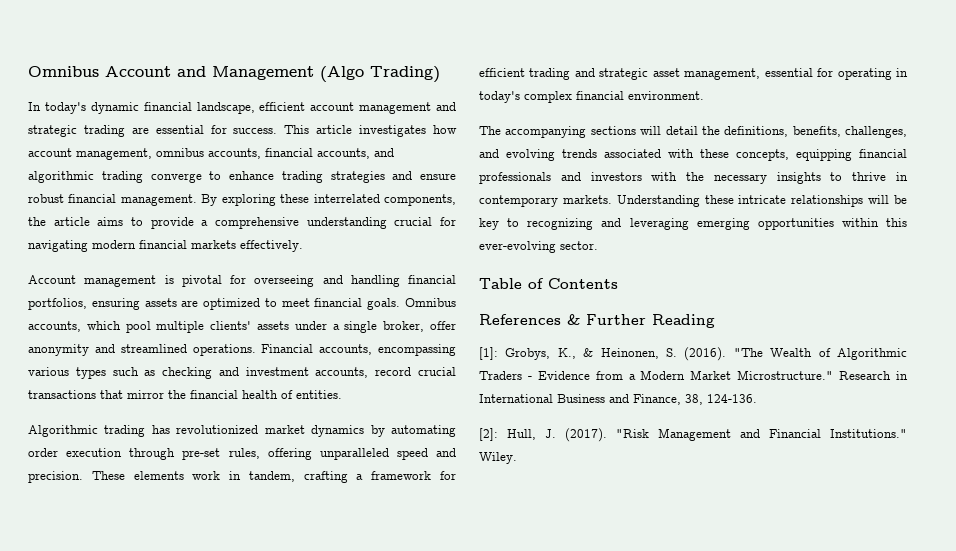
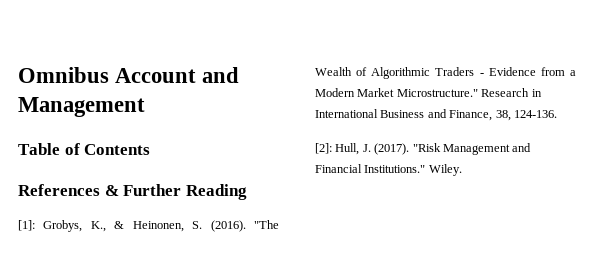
[320,66,440,83] [28,102,456,114] [28,125,458,137] [28,148,394,160] [28,171,456,183] [28,194,456,206] [28,217,457,229] [28,240,303,252] [28,275,456,287] [28,298,456,310] [28,321,457,333] [28,344,456,356] [28,367,456,379] [28,390,342,399] [28,425,456,437] [28,448,456,460] [28,471,456,483] [479,68,908,80] [479,91,704,103] [479,126,907,138] [479,149,907,161] [479,172,908,184] [479,195,907,207] [479,218,907,230] [479,241,598,253] (Algo Trading) // In today's dynamic financial landscape, efficient account management and strategic trading are essential for success. This article investigates how account management, omnibus accounts, financial accounts, and algorithmic trading converge to enhance trading strategies and ensure robust financial management. By exploring these interrelated components, the article aims to provide a comprehensive understanding crucial for navigating modern financial markets effectively. // Account management is pivotal for overseeing and handling financial portfolios, ensuring assets are optimized to meet financial goals. Omnibus accounts, which pool multiple clients' assets under a single broker, offer anonymity and streamlined operations. Financial accounts, encompassing various types such as checking and investment accounts, record crucial transactions that mirror the financial health of entities. // Algorithmic trading has revolutionized market dynamics by automating order execution through pre-set rules, offering unparalleled speed and precision. These elements work in tandem, crafting a framework for efficient trading and strategic asset management, essential for operating in today's complex financial environment. // The accompanying sections will detail the definitions, benefits, challenges, and evolving trends associated with these concepts, equipping financial professionals and investors with the necessary insights to thrive in contemporary markets. Understanding these intricate relationships will be key to recognizing and leveraging emerging opportunities within this ever-evolving sector. -> (145, 107) none

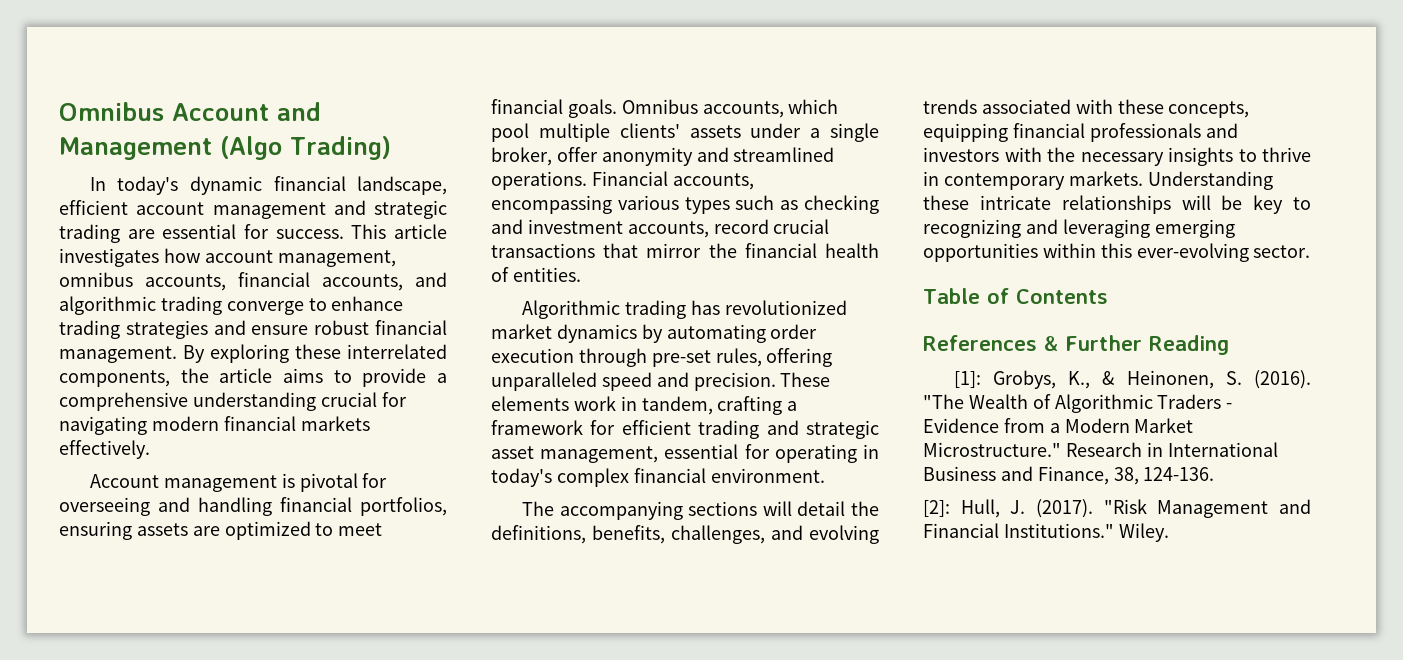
(145, 107) none -> [220,136,391,160] [89,176,447,195] [59,200,447,219] [59,224,448,243] [59,248,396,267] [59,272,447,291] [59,296,404,315] [59,320,448,339] [59,344,447,363] [59,368,448,387] [59,392,407,411] [59,416,370,435] [59,440,150,459] [89,473,388,492] [59,497,447,516] [59,521,383,540] [491,99,839,118] [491,123,879,142] [491,147,835,166] [491,171,754,190] [491,195,879,214] [491,219,830,238] [491,243,879,258] [491,267,581,282] [521,300,847,319] [491,324,818,343] [491,348,833,367] [491,372,831,391] [491,396,798,415] [491,420,879,439] [491,444,879,463] [491,468,825,487] [521,501,879,520] [491,525,879,544] [923,99,1250,118] [923,123,1238,142] [923,147,1311,166] [923,171,1273,190] [923,195,1311,214] [923,219,1235,238] [923,243,1311,262] (Algo Trading) // In today's dynamic financial landscape, efficient account management and strategic trading are essential for success. This article investigates how account management, omnibus accounts, financial accounts, and algorithmic trading converge to enhance trading strategies and ensure robust financial management. By exploring these interrelated components, the article aims to provide a comprehensive understanding crucial for navigating modern financial markets effectively. // Account management is pivotal for overseeing and handling financial portfolios, ensuring assets are optimized to meet financial goals. Omnibus accounts, which pool multiple clients' assets under a single broker, offer anonymity and streamlined operations. Financial accounts, encompassing various types such as checking and investment accounts, record crucial transactions that mirror the financial health of entities. // Algorithmic trading has revolutionized market dynamics by automating order execution through pre-set rules, offering unparalleled speed and precision. These elements work in tandem, crafting a framework for efficient trading and strategic asset management, essential for operating in today's complex financial environment. // The accompanying sections will detail the definitions, benefits, challenges, and evolving trends associated with these concepts, equipping financial professionals and investors with the necessary insights to thrive in contemporary markets. Understanding these intricate relationships will be key to recognizing and leveraging emerging opportunities within this ever-evolving sector.

